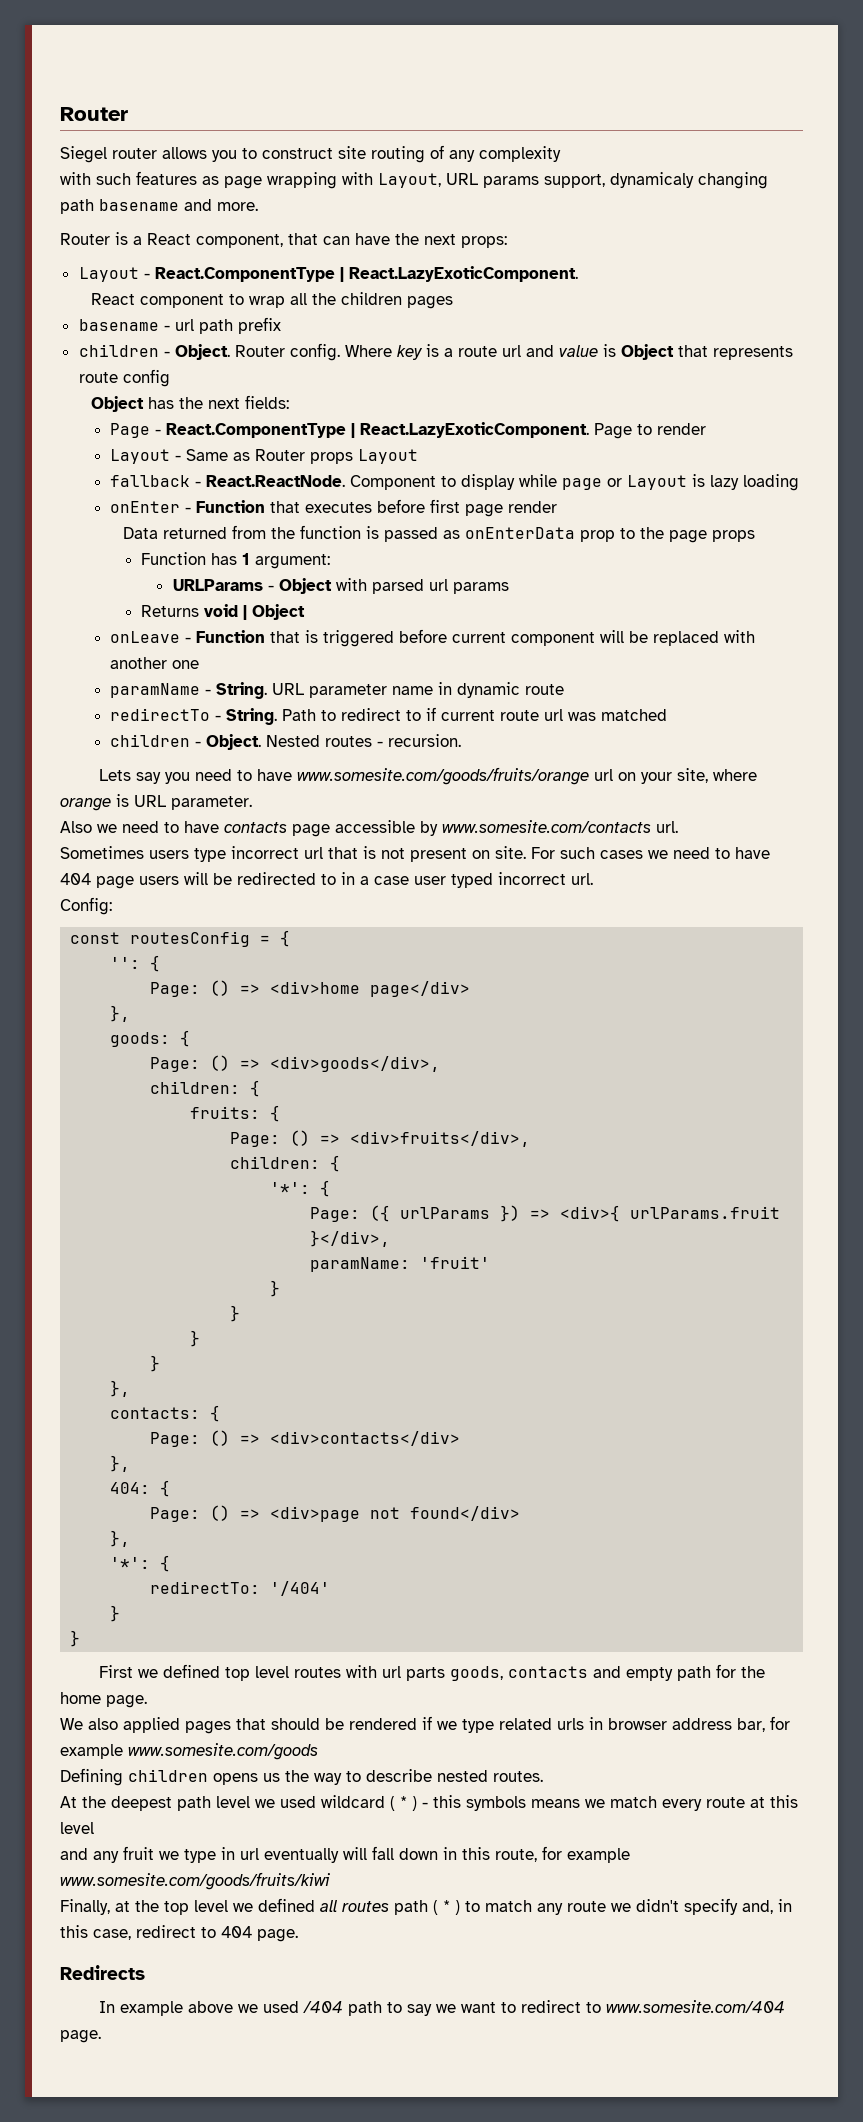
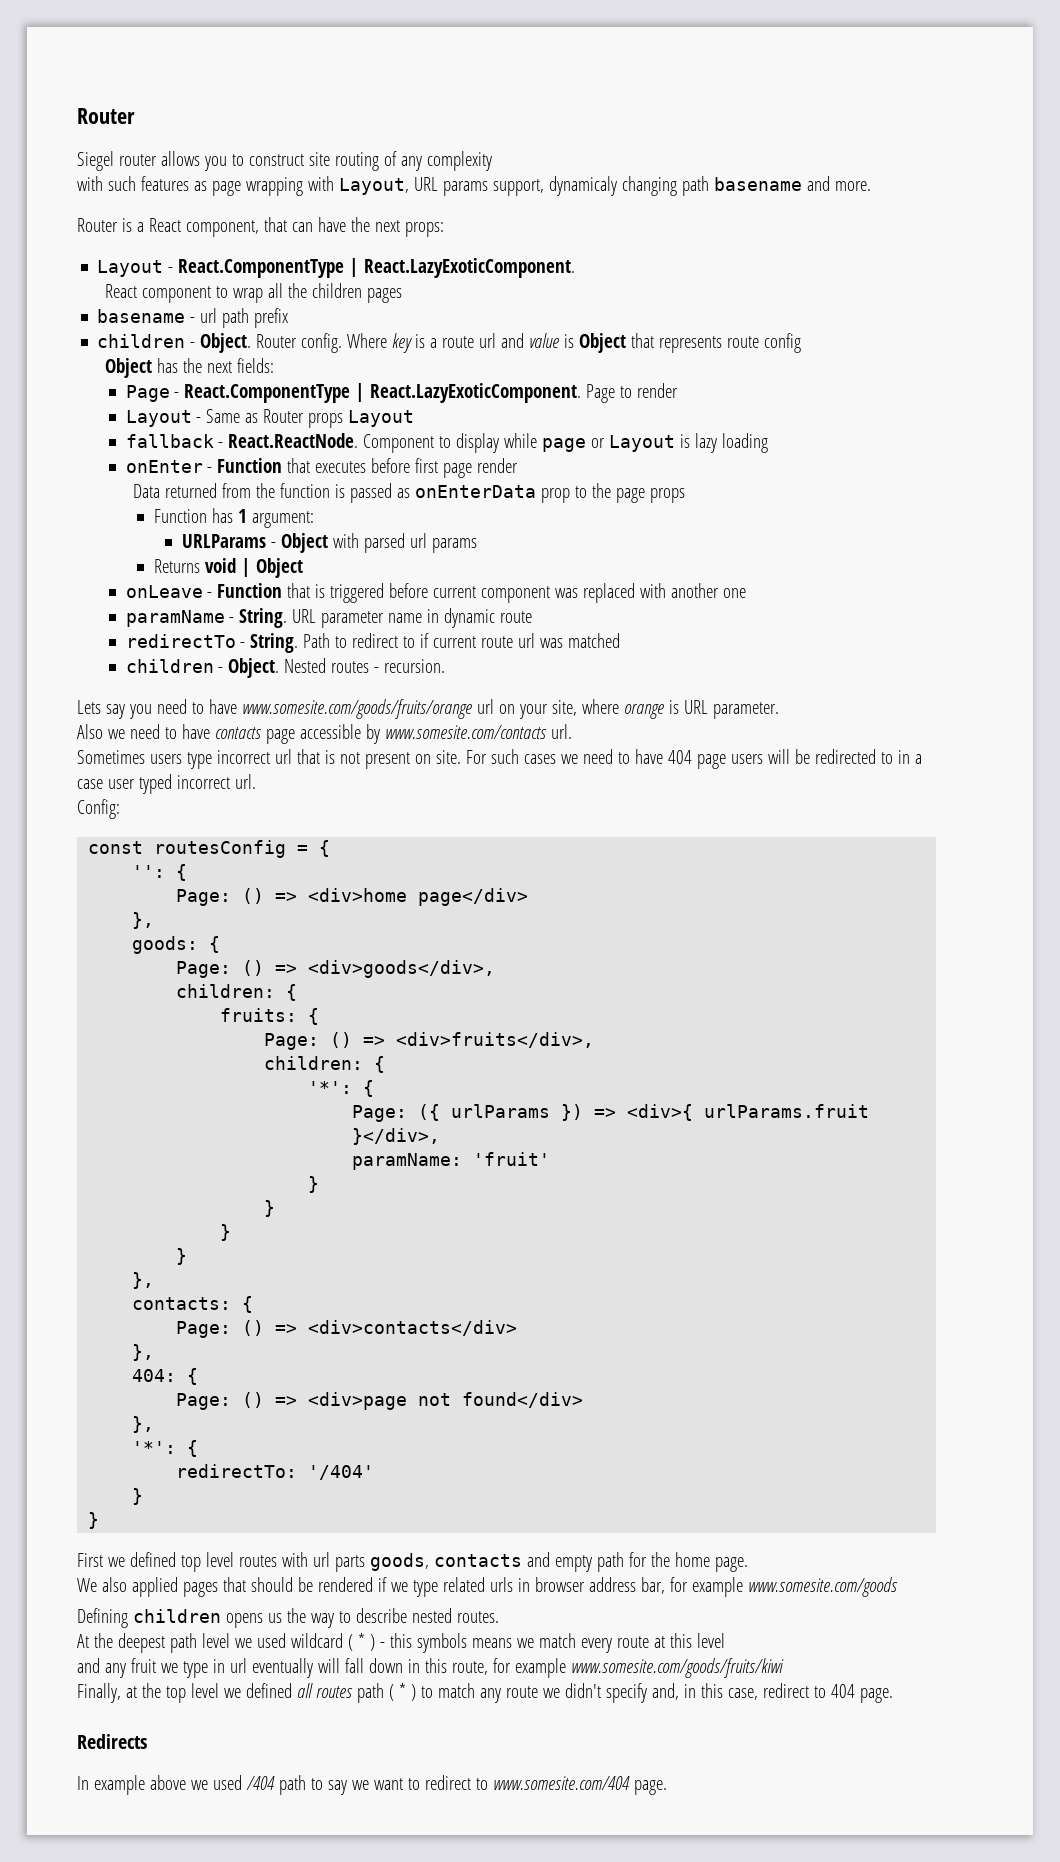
[599,630,648,643] will be -> [555,588,579,598] was

